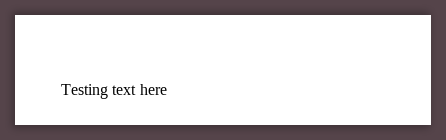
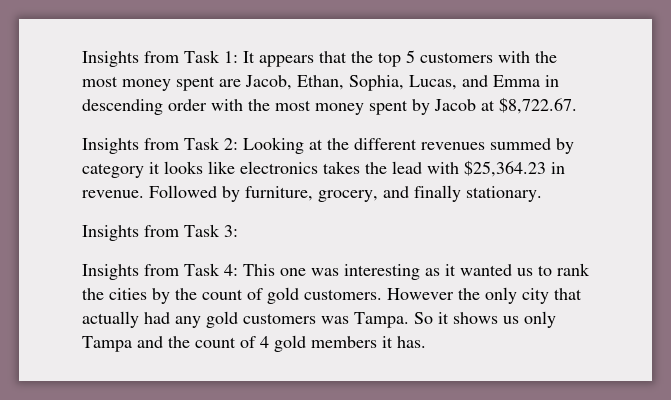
[61,84,167,99] Testing text here -> [82,50,557,67] [82,75,559,91] [82,97,577,115] [82,137,574,154] [82,160,565,178] [82,185,542,202] [82,224,238,241] [82,263,590,280] [82,287,582,304] [82,311,556,328] [82,335,426,352] Insights from Task 1: It appears that the top 5 customers with the most money spent are Jacob, Ethan, Sophia, Lucas, and Emma in descending order with the most money spent by Jacob at $8,722.67. // Insights from Task 2: Looking at the different revenues summed by category it looks like electronics takes the lead with $25,364.23 in revenue. Followed by furniture, grocery, and finally stationary. // Insights from Task 3: // Insights from Task 4: This one was interesting as it wanted us to rank the cities by the count of gold customers. However the only city that actually had any gold customers was Tampa. So it shows us only Tampa and the count of 4 gold members it has.

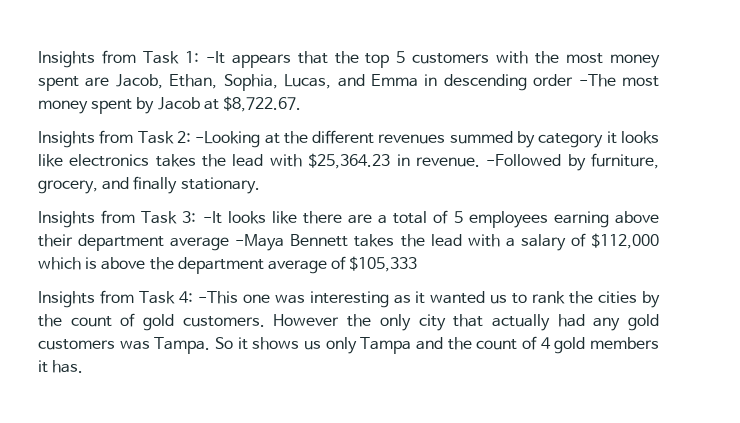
[243,51,255,63] It -> [205,51,225,64] -It
[211,99,270,111] with the -> [578,74,616,87] -The
[243,137,304,154] Looking -> [195,131,261,148] -Looking
[149,185,217,198] Followed -> [486,154,562,166] -Followed
(238, 231) none -> [202,210,659,228] [38,233,659,251] [38,256,418,274] -It looks like there are a total of 5 employees earning above their department average -Maya Bennett takes the lead with a salary of $112,000 which is above the department average of $105,333
[243,264,275,276] This -> [197,291,238,304] -This

